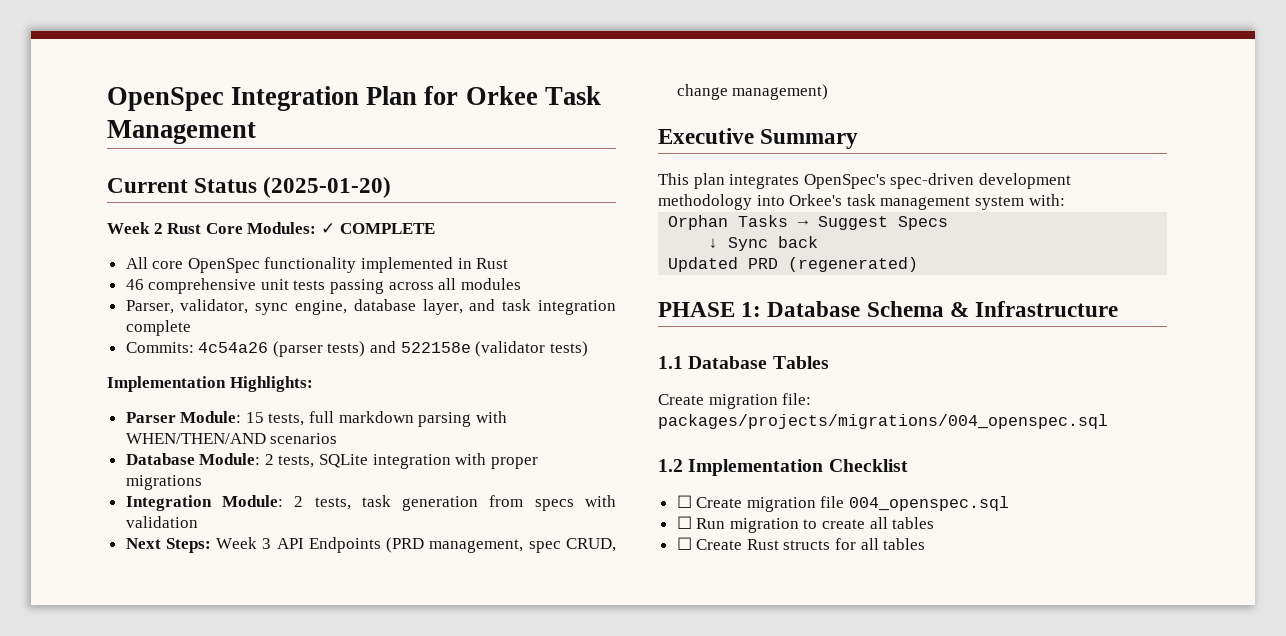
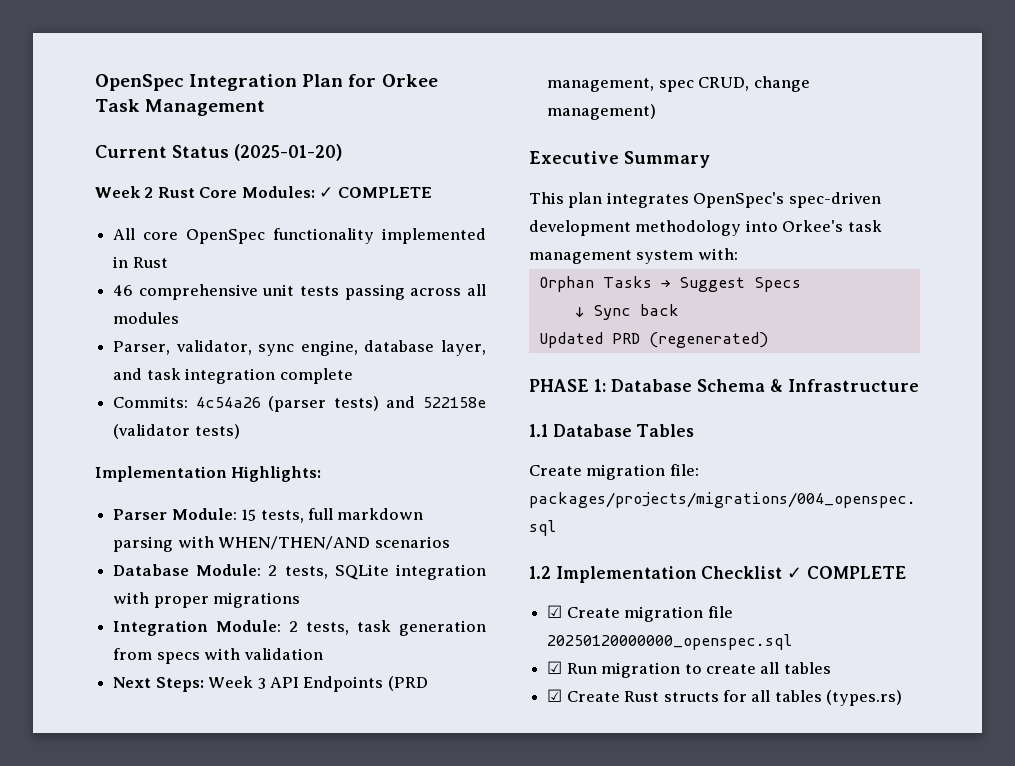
[676,495,692,508] // ☐ -> [787,566,906,579] [547,605,563,618] ✓ COMPLETE // ☑
[849,496,1010,511] [676,516,692,529] 004_openspec.sql // ☐ -> [547,634,793,650] [547,661,563,674] 20250120000000_openspec.sql // ☑
[676,537,692,550] ☐ -> [547,689,563,702] ☑
(926, 544) none -> [826,690,903,706] (types.rs)

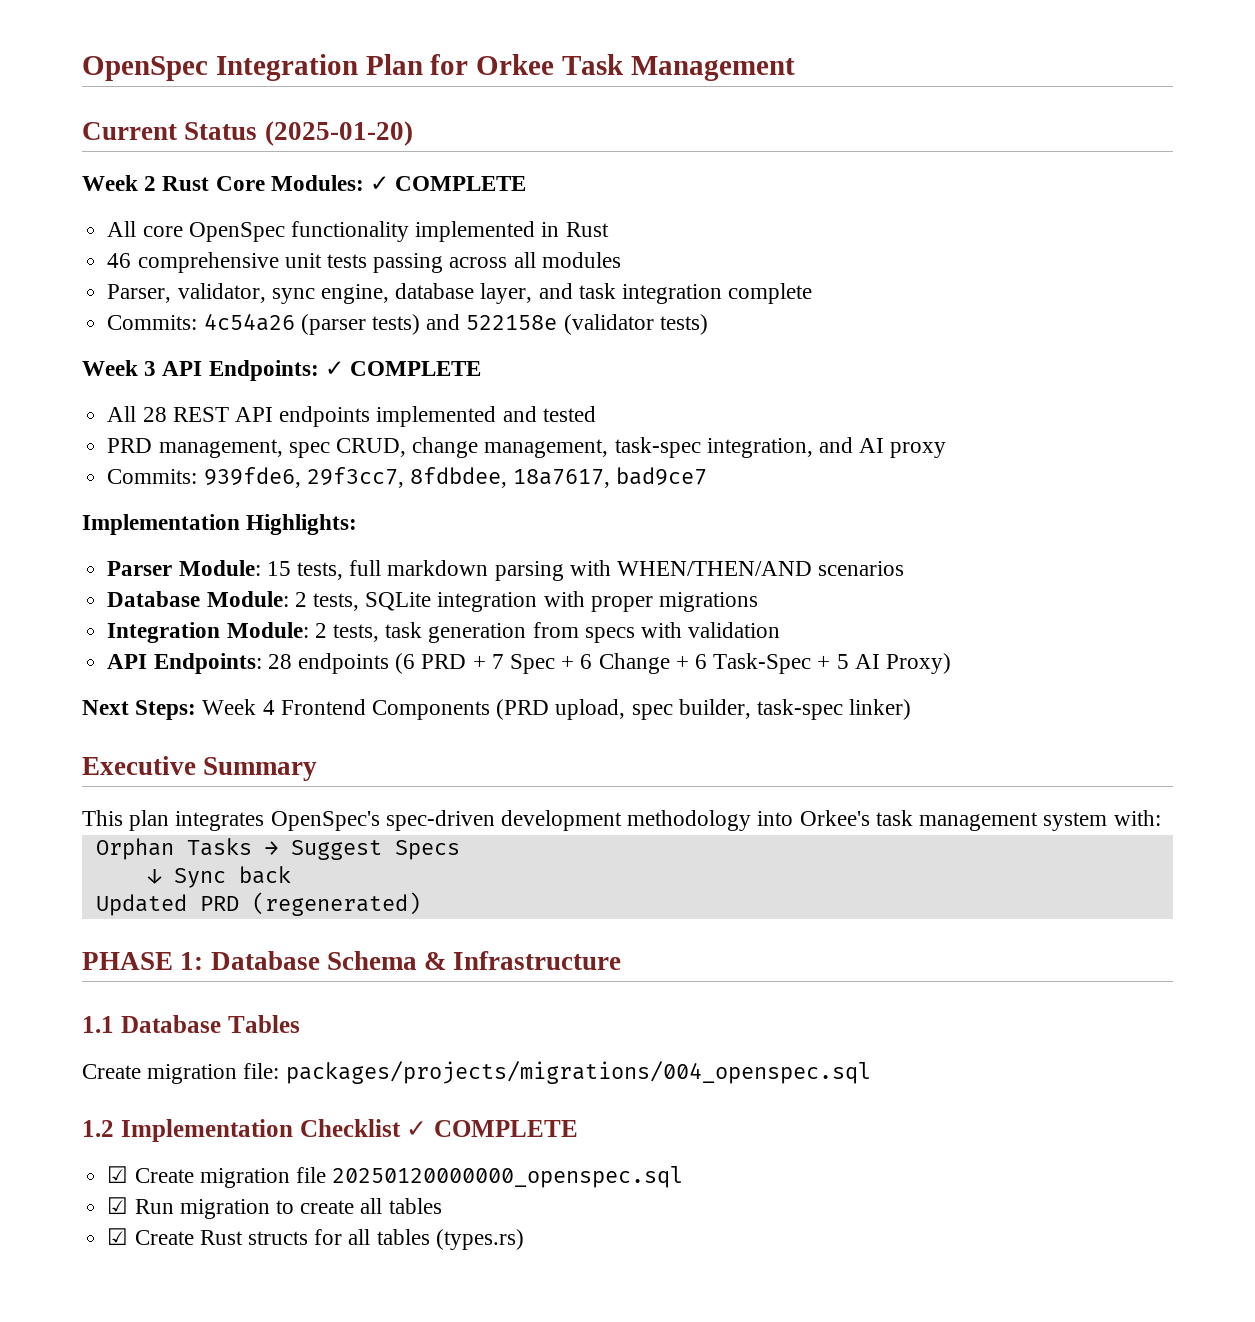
(240, 431) none -> [82,360,482,381] [107,406,596,427] [107,437,947,458] [107,467,708,488] // Week 3 API Endpoints: ✓ COMPLETE // All 28 REST API endpoints implemented and tested // PRD management, spec CRUD, change management, task-spec integration, and AI proxy // Commits: 939fde6, 29f3cc7, 8fdbdee, 18a7617, bad9ce7
[113,676,428,692] [547,76,810,92] [547,104,657,120] Next Steps: Week 3 API Endpoints (PRD management, spec CRUD, change management) -> [107,653,952,674] [82,699,912,720] API Endpoints: 28 endpoints (6 PRD + 7 Spec + 6 Change + 6 Task-Spec + 5 AI Proxy) // Next Steps: Week 4 Frontend Components (PRD upload, spec builder, task-spec linker)

